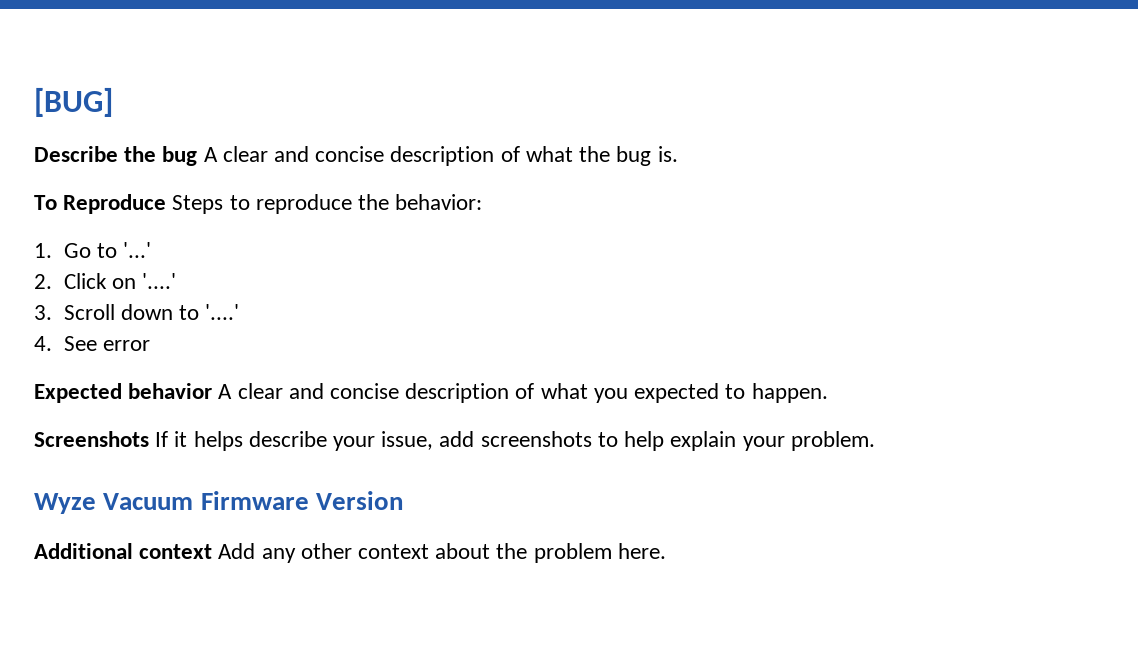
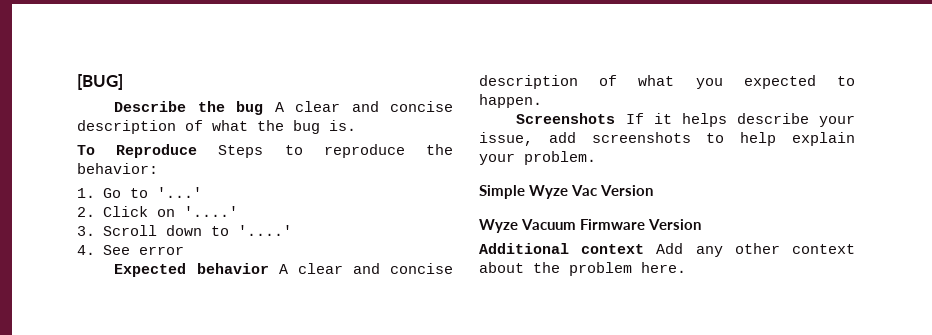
(875, 441) none -> [479,185,654,199] // Simple Wyze Vac Version

